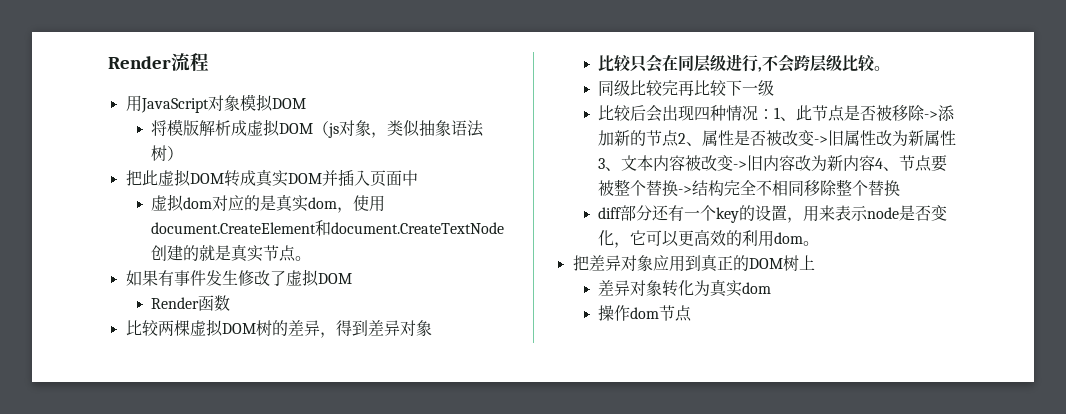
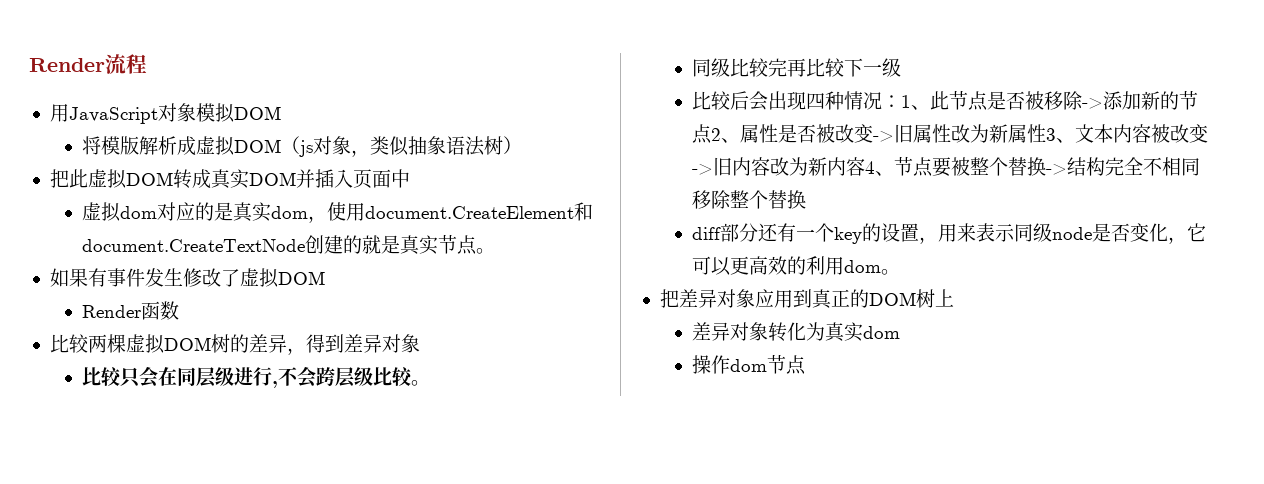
(869, 213) none -> [1014,223,1053,242] 同级

